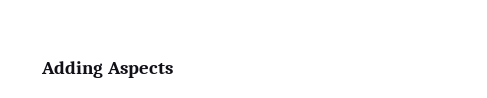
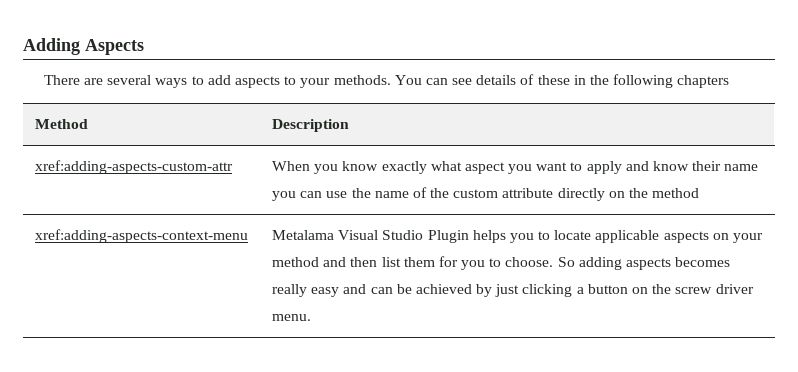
(173, 70) none -> [43,74,730,88] [34,119,88,129] [271,119,349,132] [34,160,233,174] [271,161,759,174] [271,187,700,201] [34,229,248,243] [271,230,764,243] [271,256,731,270] [271,284,754,297] [271,314,311,321] // There are several ways to add aspects to your methods. You can see details of these in the following chapters // Method | Description // xref:adding-aspects-custom-attr | When you know exactly what aspect you want to apply and know their name you can use the name of the custom attribute directly on the method // xref:adding-aspects-context-menu | Metalama Visual Studio Plugin helps you to locate applicable aspects on your method and then list them for you to choose. So adding aspects becomes really easy and can be achieved by just clicking a button on the screw driver menu.

